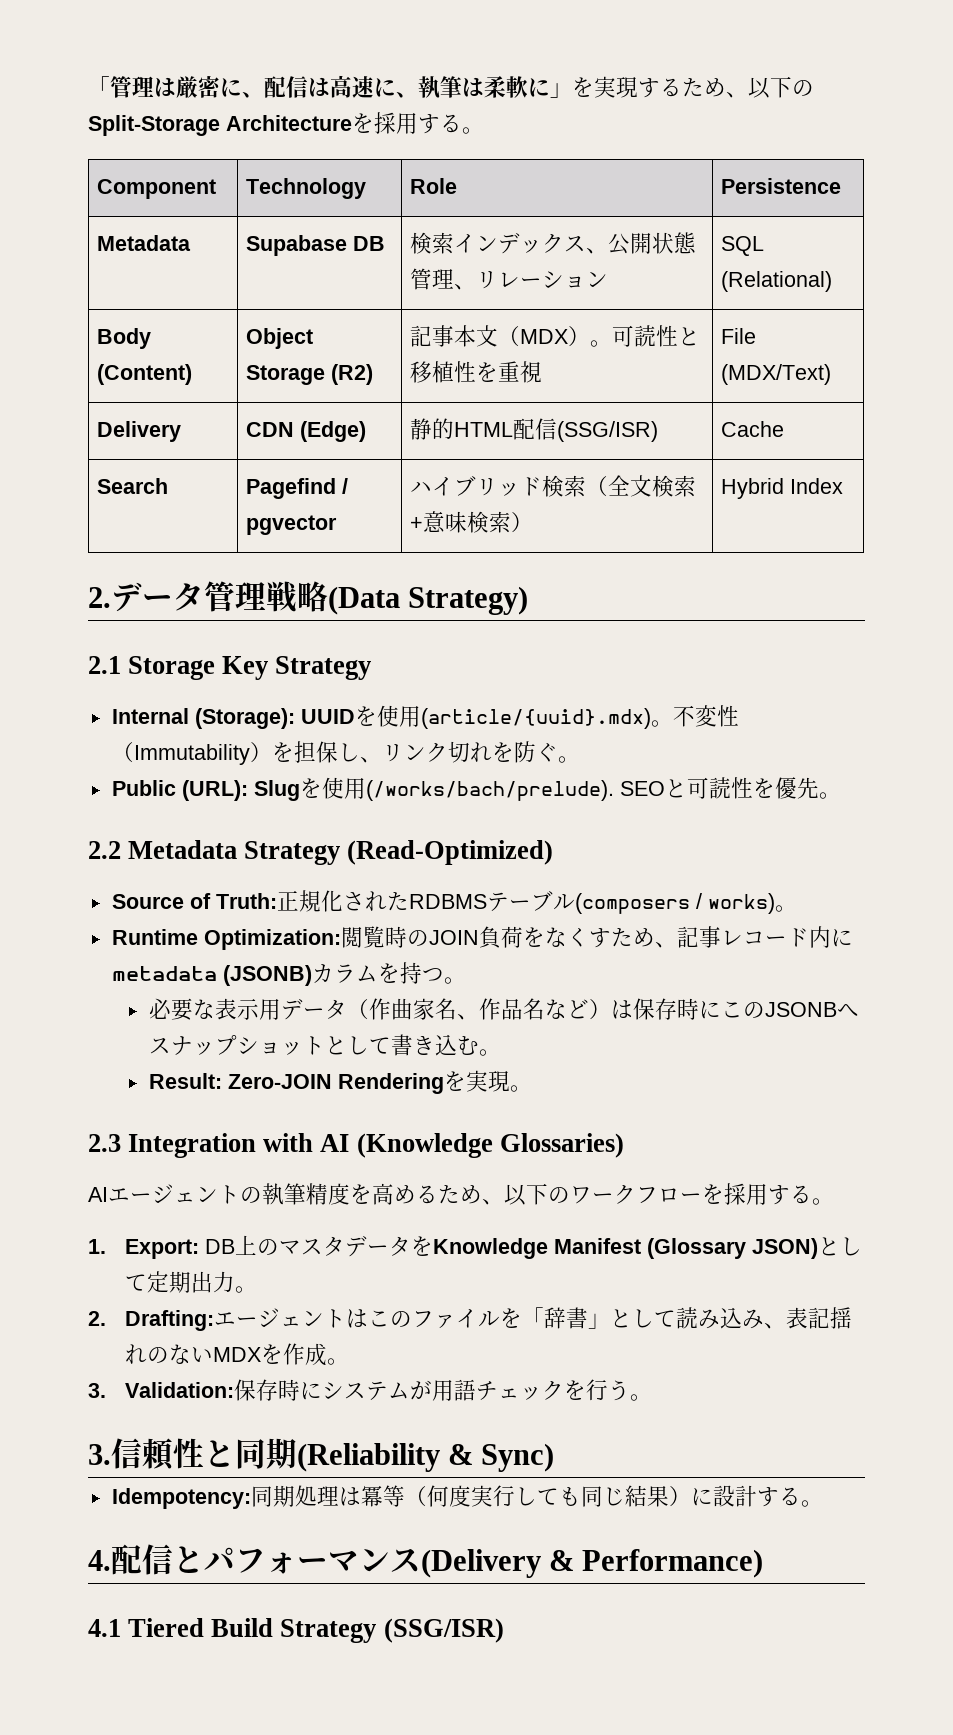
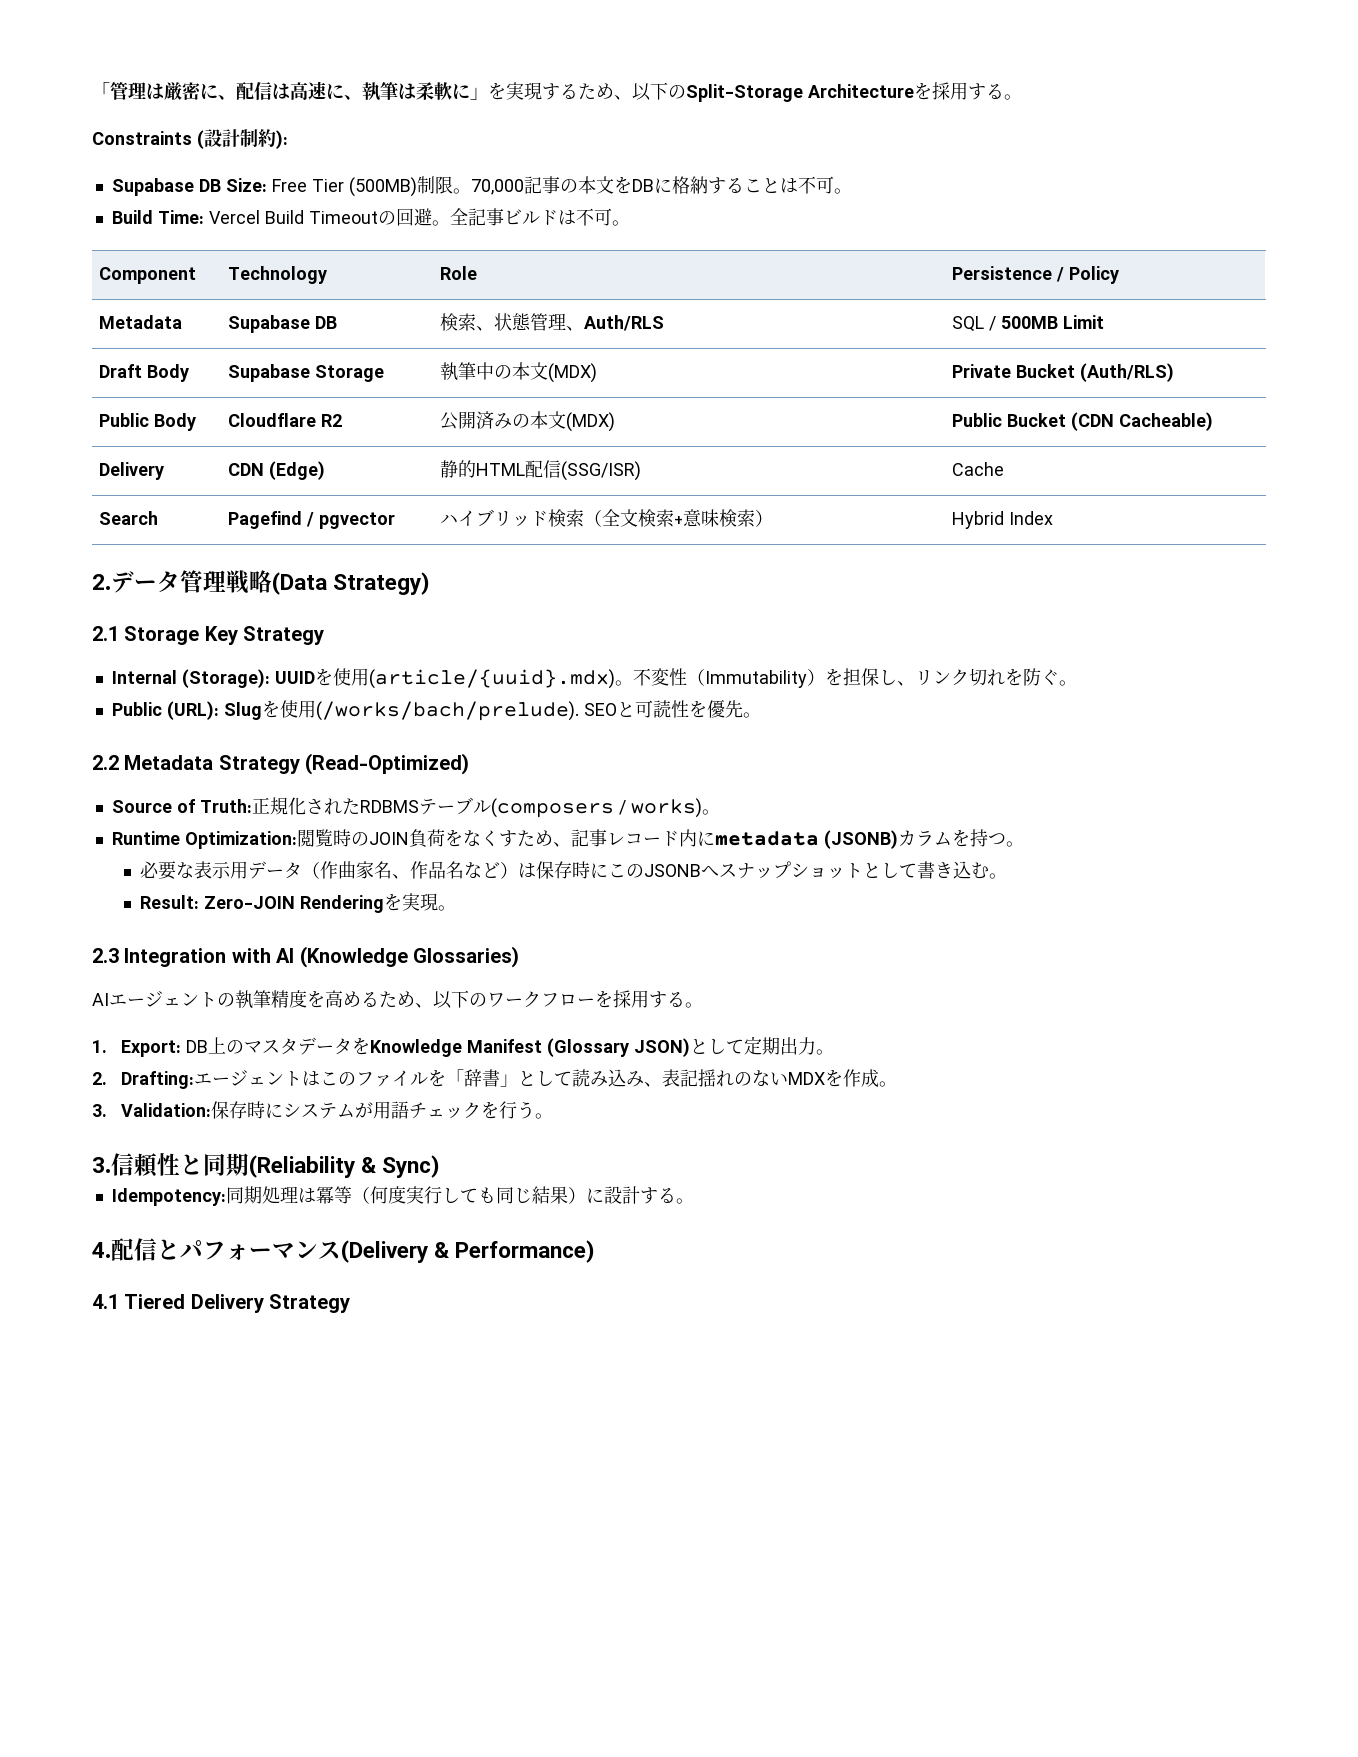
(484, 130) none -> [92,129,288,149] [111,176,852,197] [111,208,630,226] // Constraints (設計制約): // Supabase DB Size: Free Tier (500MB)制限。70,000記事の本文をDBに格納することは不可。 // Build Time: Vercel Build Timeoutの回避。全記事ビルドは不可。
(841, 186) none -> [1056,266,1120,284] / Policy
[453,232,696,255] [409,268,608,290] [720,236,764,256] [720,271,832,292] [96,328,151,349] [96,364,192,385] [245,328,313,349] [245,364,373,385] [409,325,700,347] [409,361,542,383] [720,328,756,344] [720,364,831,385] インデックス、公開状態管理、リレーション | SQL (Relational) // Body (Content) | Object Storage (R2) | 記事本文（MDX）。可読性と移植性を重視 | File (MDX/Text) -> [476,313,665,331] [952,315,1105,332] [99,364,190,382] [228,364,385,382] [440,362,598,383] [952,363,1175,382] [99,413,197,431] [228,413,343,427] [440,411,616,432] [952,412,1214,431] 、状態管理、Auth/RLS | SQL / 500MB Limit // Draft Body | Supabase Storage | 執筆中の本文(MDX) | Private Bucket (Auth/RLS) // Public Body | Cloudflare R2 | 公開済みの本文(MDX) | Public Bucket (CDN Cacheable)
[211,1618,504,1643] Build Strategy (SSG/ISR) -> [190,1294,351,1313] Delivery Strategy

